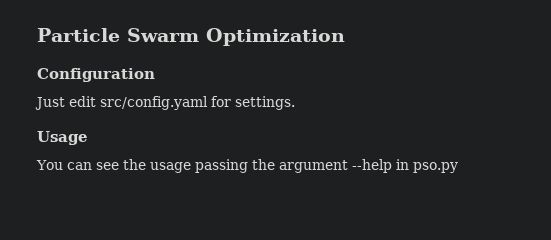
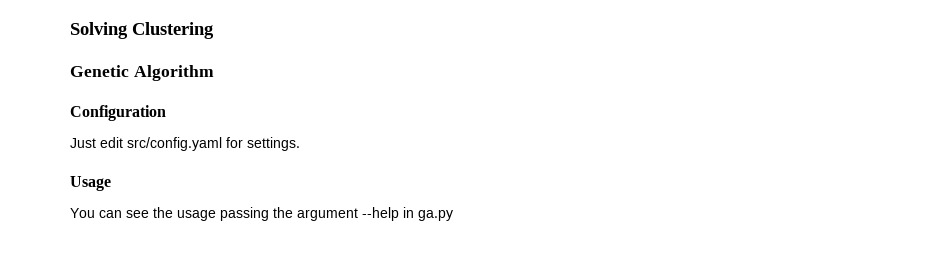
[37,28,345,46] Particle Swarm Optimization -> [70,22,214,39] [70,65,214,81] Solving Clustering // Genetic Algorithm
[412,162,458,173] pso.py -> [418,210,453,221] ga.py

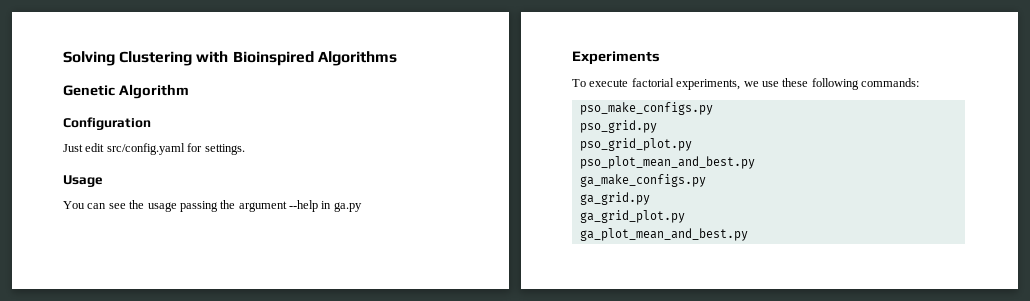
(214, 30) none -> [196,51,397,66] with Bioinspired Algorithms
(453, 215) none -> [572,51,660,65] [572,78,919,90] [579,102,713,115] [579,120,657,133] [579,138,692,151] [579,156,755,169] [579,174,706,187] [579,192,650,205] [579,210,685,223] [579,228,748,241] // Experiments // To execute factorial experiments, we use these following commands: // pso_make_configs.py // pso_grid.py // pso_grid_plot.py // pso_plot_mean_and_best.py // ga_make_configs.py // ga_grid.py // ga_grid_plot.py // ga_plot_mean_and_best.py

